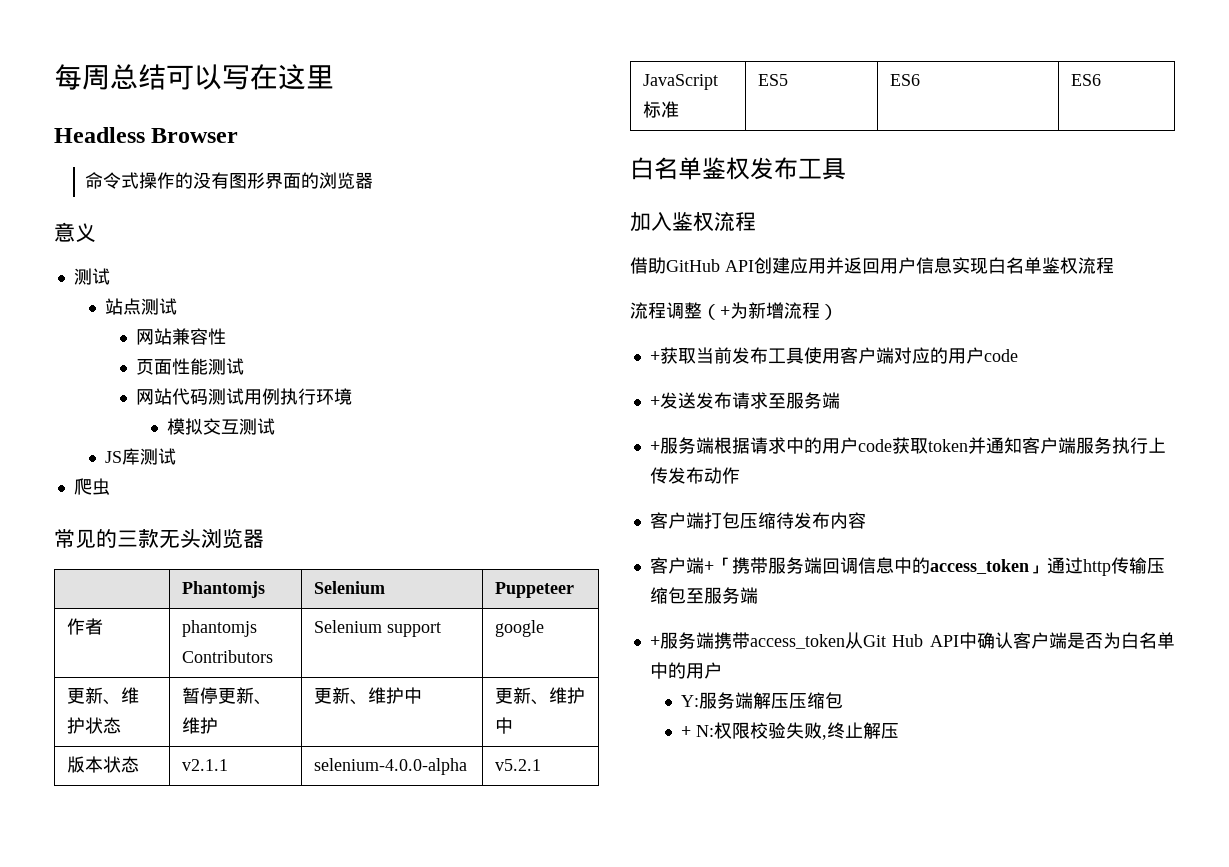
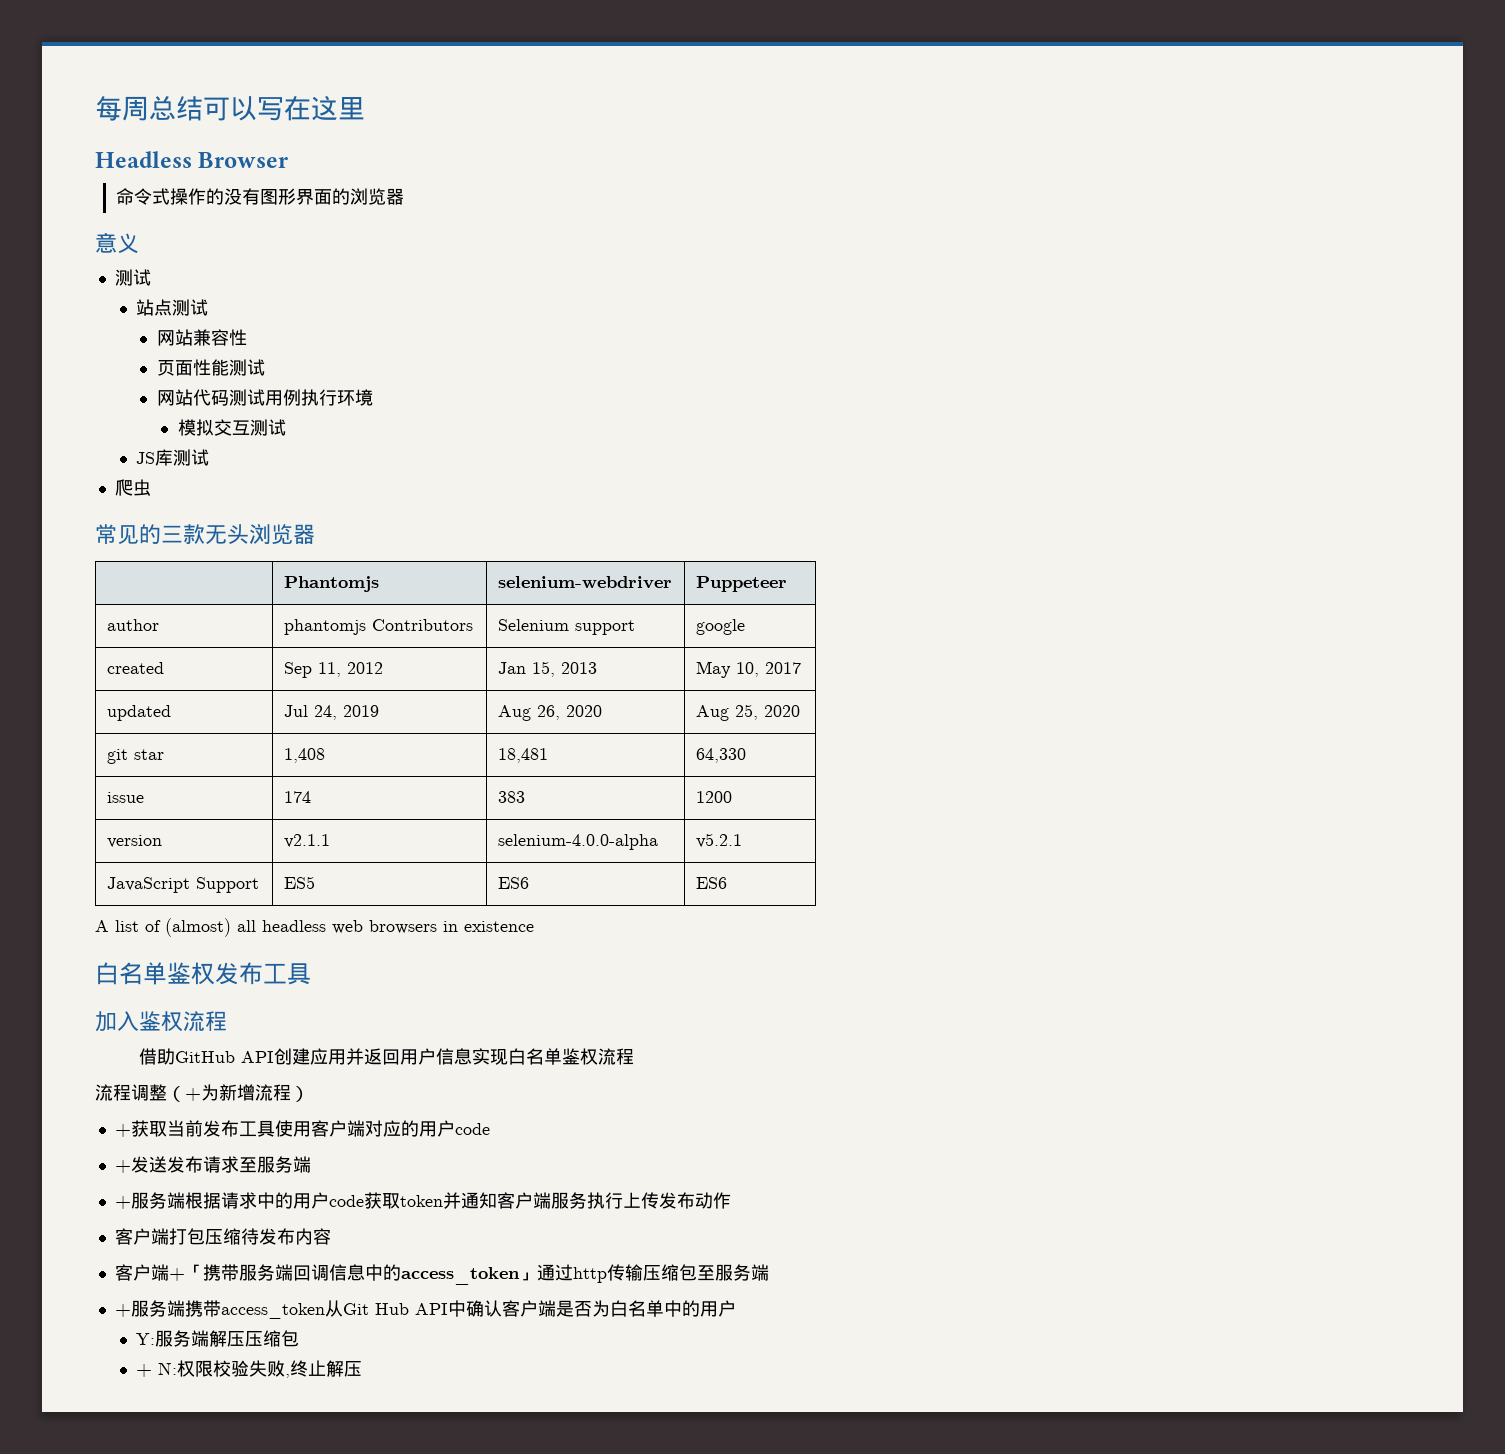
[314,581,386,594] Selenium -> [497,576,672,589] selenium-webdriver
[67,618,104,635] 作者 -> [106,619,159,631] author
[67,687,140,705] [67,717,122,734] [182,687,273,705] [182,717,219,734] [314,687,423,705] [495,687,586,705] [495,717,514,734] [67,756,140,773] 更新、维护状态 | 暂停更新、维护 | 更新、维护中 | 更新、维护中 // 版本状态 -> [106,662,164,674] [283,662,383,678] [497,661,597,677] [695,661,801,678] [106,705,171,721] [283,705,379,720] [497,705,602,721] [695,704,800,721] [106,749,164,764] [283,748,325,763] [497,748,548,763] [695,748,746,763] [106,792,144,803] [283,791,311,803] [497,791,525,803] [695,791,732,803] [106,835,162,848] created | Sep 11, 2012 | Jan 15, 2013 | May 10, 2017 // updated | Jul 24, 2019 | Aug 26, 2020 | Aug 25, 2020 // git star | 1,408 | 18,481 | 64,330 // issue | 174 | 383 | 1200 // version
[643,101,680,118] 标准 -> [195,877,259,893] Support
(1102, 80) none -> [95,918,534,937] // A list of (almost) all headless web browsers in existence

